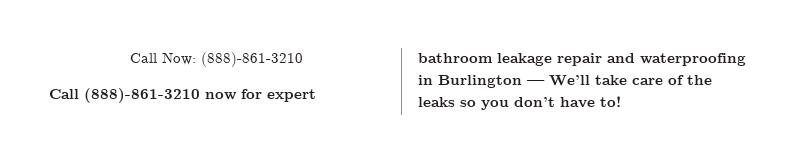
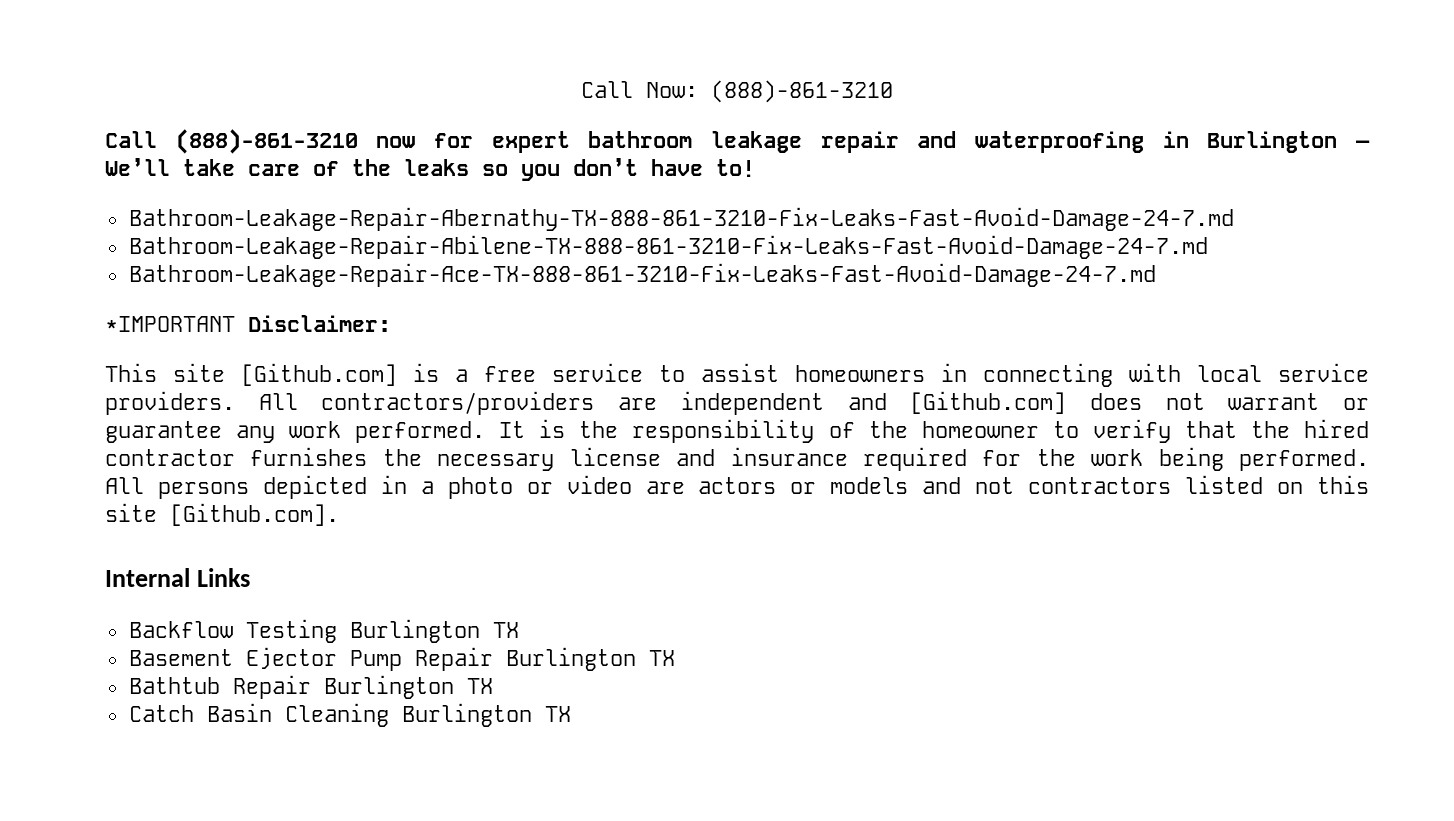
(621, 101) none -> [128,207,1234,231] [128,235,1208,259] [128,263,1156,287] [105,315,391,332] [105,363,1369,387] [105,391,1370,415] [105,419,1369,443] [105,447,1369,471] [105,475,1370,499] [105,503,339,526] [105,568,250,587] [128,619,519,643] [128,647,675,671] [128,675,493,699] [128,703,571,727] // Bathroom-Leakage-Repair-Abernathy-TX-888-861-3210-Fix-Leaks-Fast-Avoid-Damage-24-7.md // Bathroom-Leakage-Repair-Abilene-TX-888-861-3210-Fix-Leaks-Fast-Avoid-Damage-24-7.md // Bathroom-Leakage-Repair-Ace-TX-888-861-3210-Fix-Leaks-Fast-Avoid-Damage-24-7.md // *IMPORTANT Disclaimer: // This site [Github.com] is a free service to assist homeowners in connecting with local service providers. All contractors/providers are independent and [Github.com] does not warrant or guarantee any work performed. It is the responsibility of the homeowner to verify that the hired contractor furnishes the necessary license and insurance required for the work being performed. All persons depicted in a photo or video are actors or models and not contractors listed on this site [Github.com]. // Internal Links // Backflow Testing Burlington TX // Basement Ejector Pump Repair Burlington TX // Bathtub Repair Burlington TX // Catch Basin Cleaning Burlington TX

